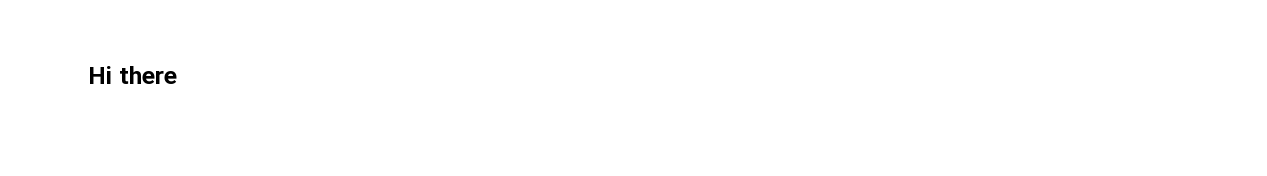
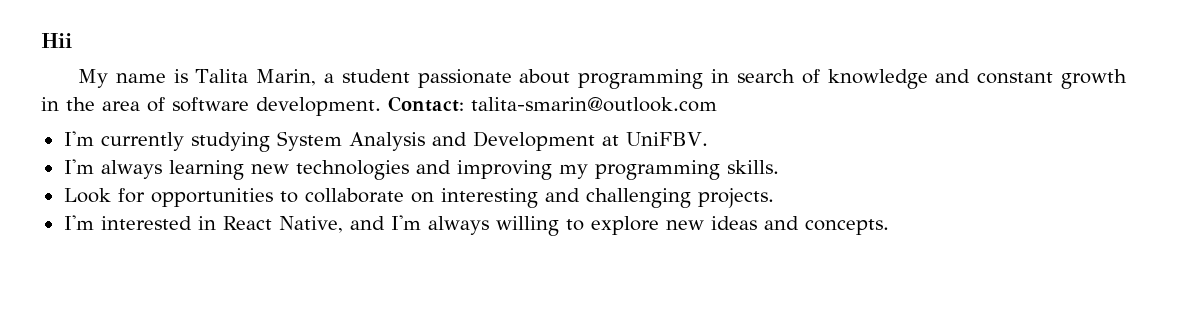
[88,66,177,84] Hi there -> [41,33,72,48] [77,69,1128,89] [41,96,717,116] [63,131,708,152] [63,159,779,180] [63,188,774,208] [63,215,889,236] Hii // My name is Talita Marin, a student passionate about programming in search of knowledge and constant growth in the area of software development. Contact: talita-smarin@outlook.com // I'm currently studying System Analysis and Development at UniFBV. // I'm always learning new technologies and improving my programming skills. // Look for opportunities to collaborate on interesting and challenging projects. // I'm interested in React Native, and I'm always willing to explore new ideas and concepts.

